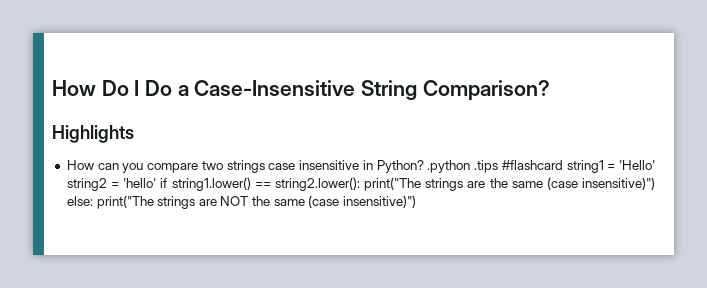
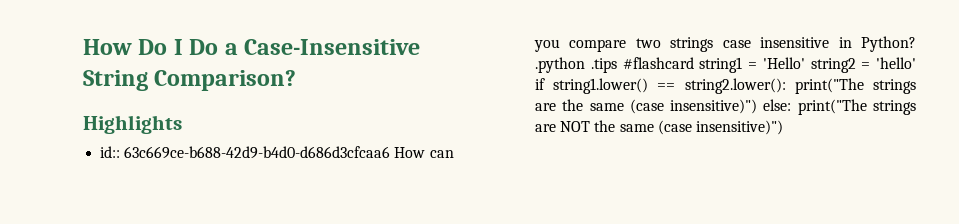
(134, 134) none -> [100,146,391,159] id:: 63c669ce-b688-42d9-b4d0-d686d3cfcaa6

